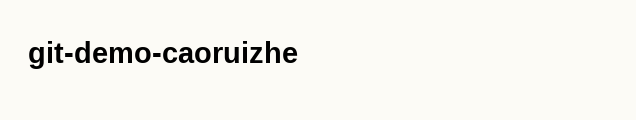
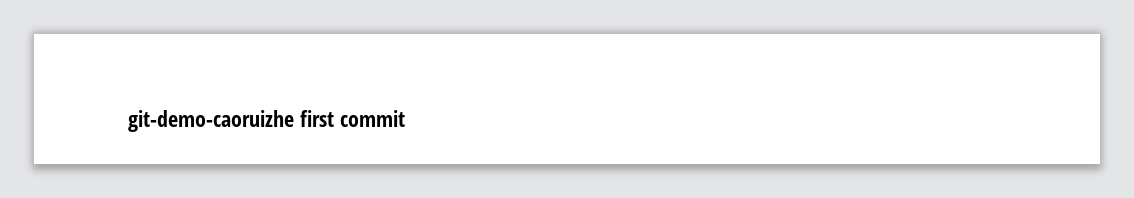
(298, 55) none -> [299,110,405,127] first commit

